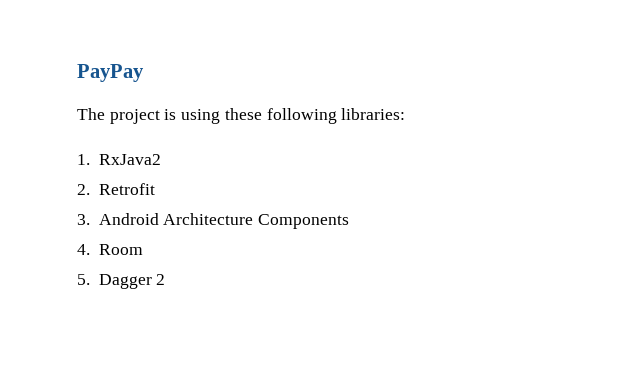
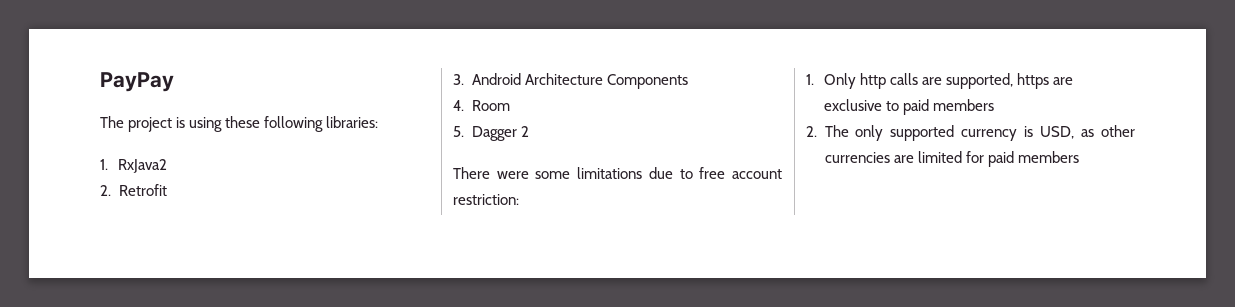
(166, 279) none -> [453,167,782,179] [453,194,519,205] [806,73,1074,89] [823,99,995,115] [806,125,1135,141] [824,151,1079,167] // There were some limitations due to free account restriction: // 1. Only http calls are supported, https are exclusive to paid members // 2. The only supported currency is USD, as other currencies are limited for paid members

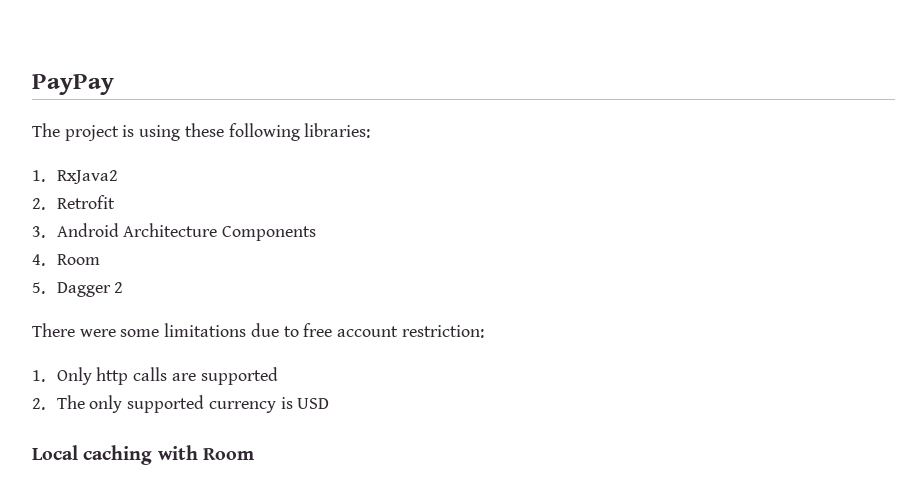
[946,73,1074,89] [823,99,995,115] supported, https are exclusive to paid members -> [200,367,278,385] supported
[1040,125,1135,139] [824,151,1079,167] USD, as other currencies are limited for paid members -> [297,398,330,409] [32,445,254,465] USD // Local caching with Room

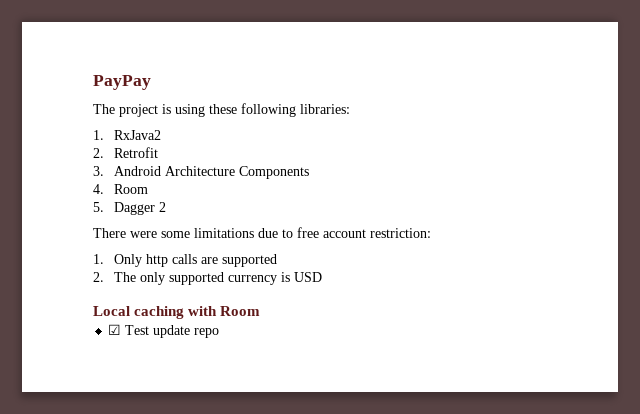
(254, 454) none -> [108,324,220,338] // ☑ Test update repo

